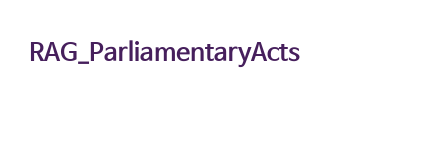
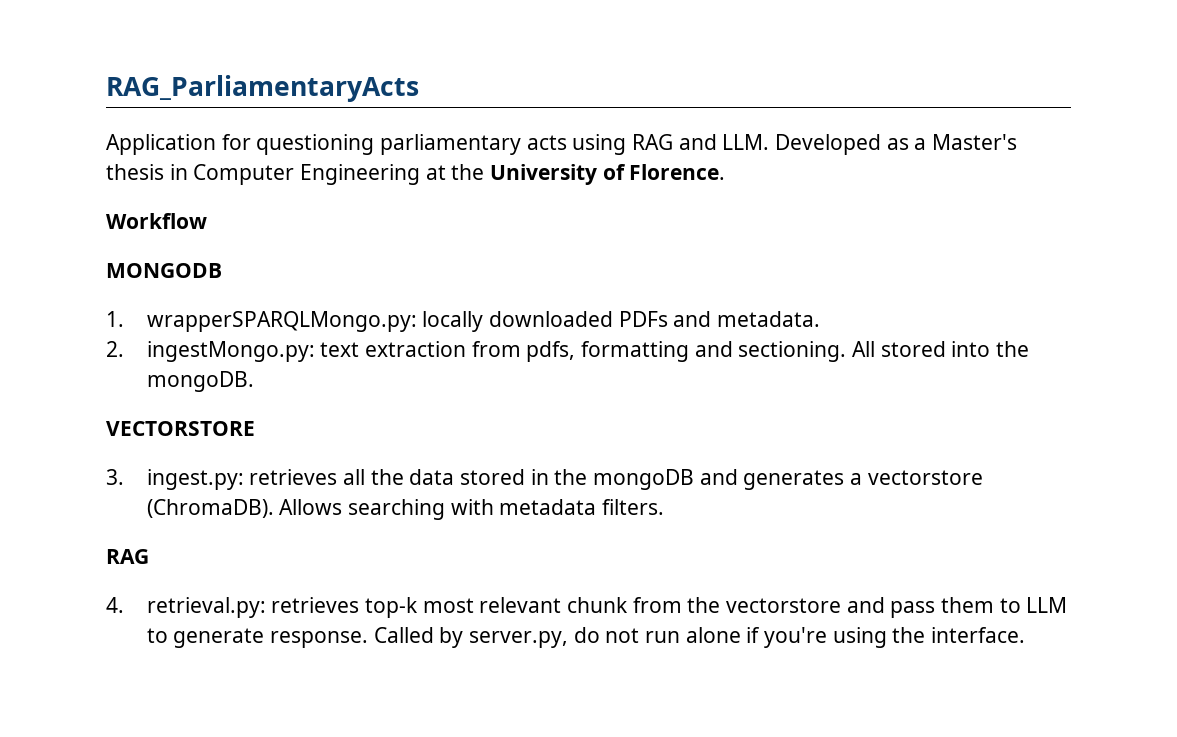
(300, 54) none -> [106,134,1018,155] [106,164,726,185] [106,213,207,229] [106,263,222,278] [106,311,820,332] [106,341,1029,362] [146,371,254,392] [106,421,255,436] [106,469,983,490] [146,499,664,520] [106,549,149,564] [106,597,1068,618] [146,627,1025,648] // Application for questioning parliamentary acts using RAG and LLM. Developed as a Master's thesis in Computer Engineering at the University of Florence. // Workflow // MONGODB // 1. wrapperSPARQLMongo.py: locally downloaded PDFs and metadata. // 2. ingestMongo.py: text extraction from pdfs, formatting and sectioning. All stored into the mongoDB. // VECTORSTORE // 3. ingest.py: retrieves all the data stored in the mongoDB and generates a vectorstore (ChromaDB). Allows searching with metadata filters. // RAG // 4. retrieval.py: retrieves top-k most relevant chunk from the vectorstore and pass them to LLM to generate response. Called by server.py, do not run alone if you're using the interface.

